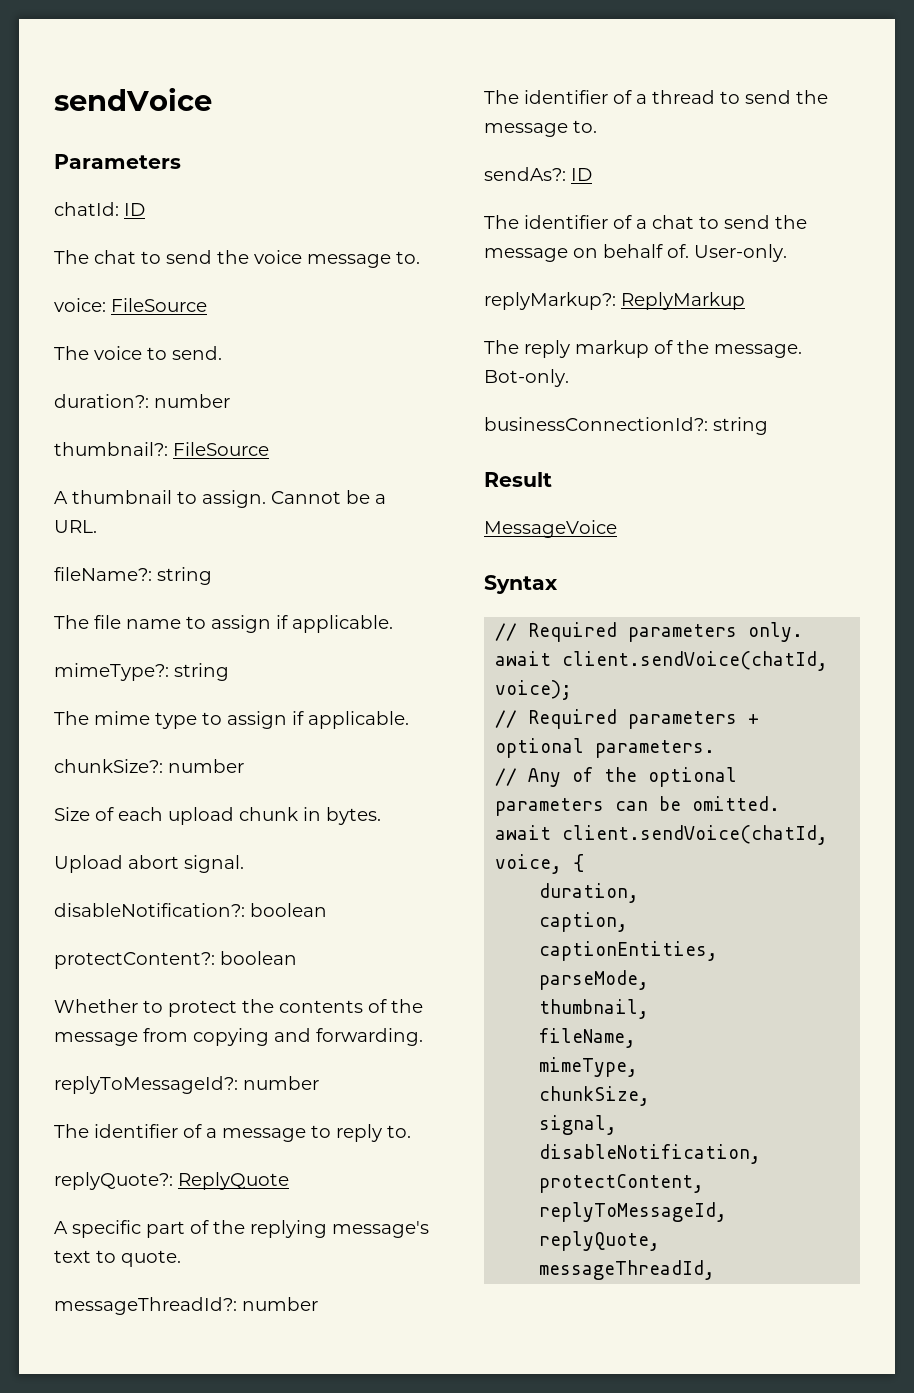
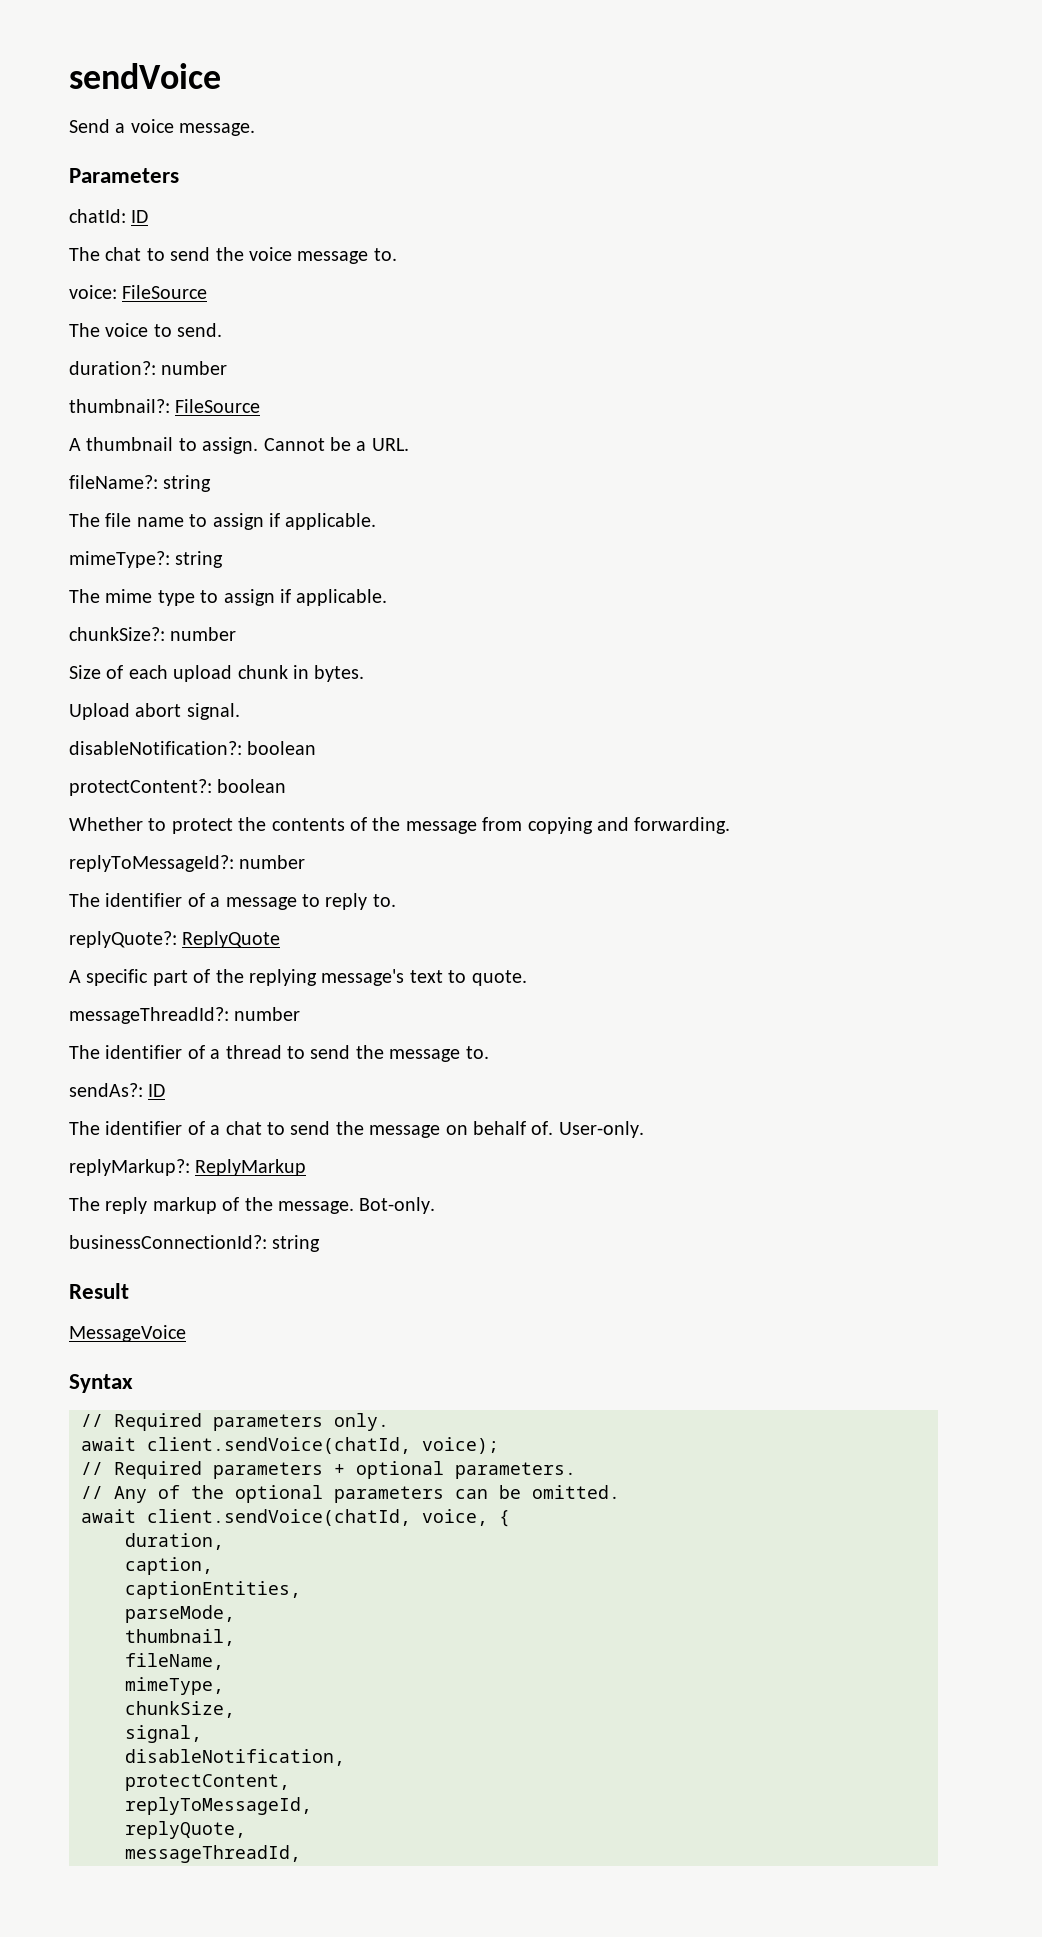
(212, 99) none -> [69,119,256,136] // Send a voice message.

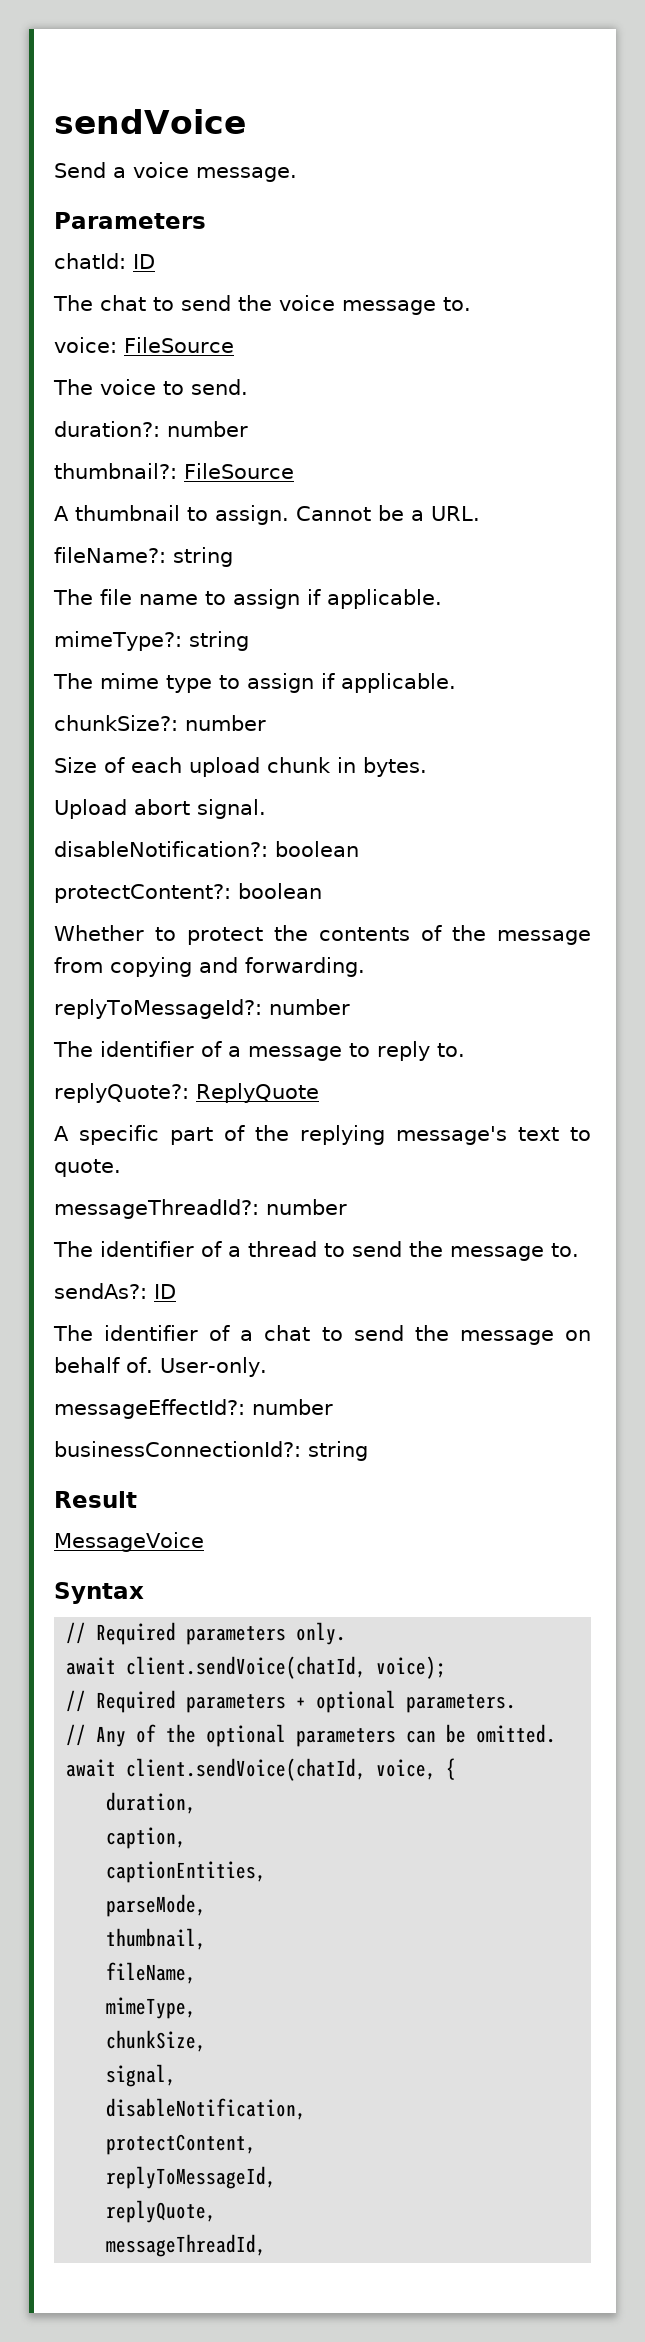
[69,1159,307,1176] [69,1197,436,1214] replyMarkup?: ReplyMarkup // The reply markup of the message. Bot-only. -> [54,1399,333,1419] messageEffectId?: number

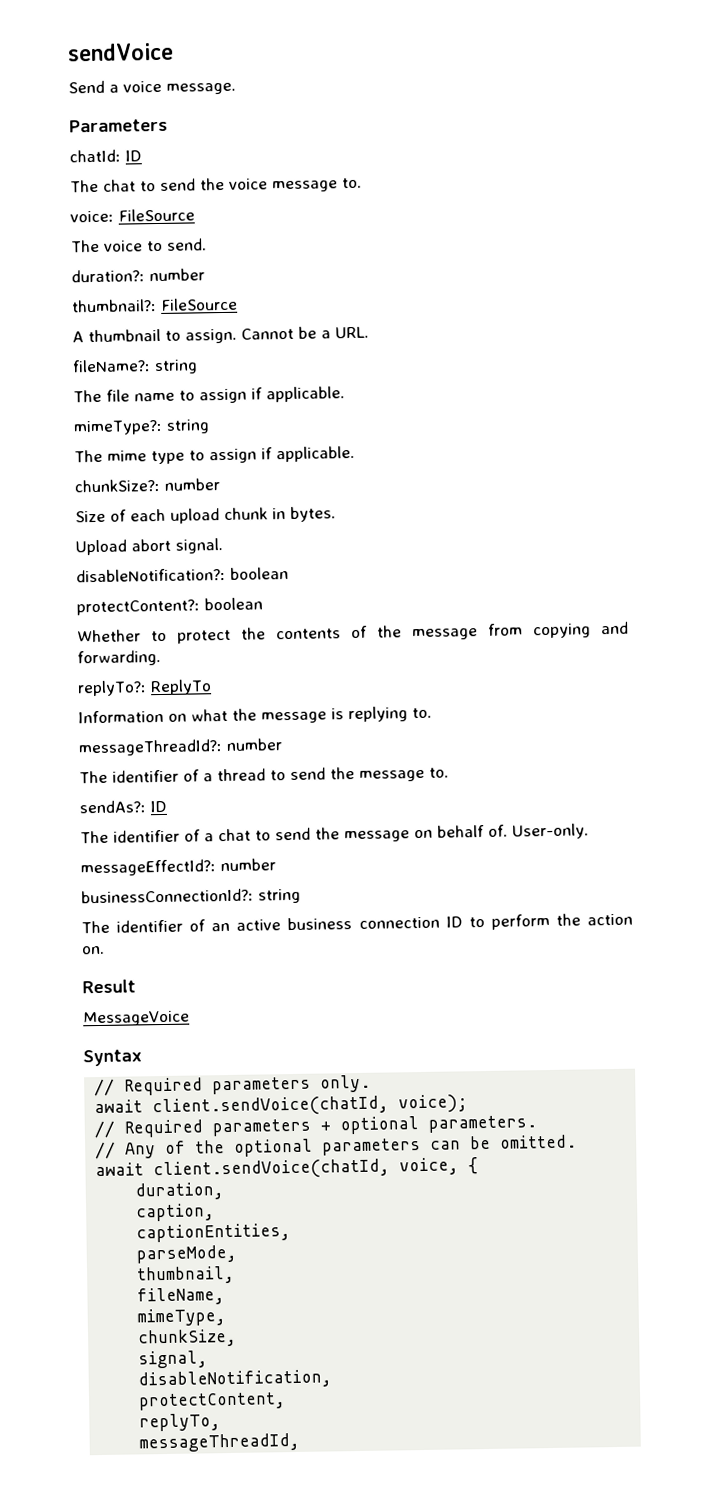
[54,999,350,1019] [53,1041,465,1061] [54,1083,319,1103] [54,1125,591,1145] [54,1159,121,1177] replyToMessageId?: number // The identifier of a message to reply to. // replyQuote?: ReplyQuote // A specific part of the replying message's text to quote. -> [77,679,212,697] [78,706,432,724] replyTo?: ReplyTo // Information on what the message is replying to.
(368, 1451) none -> [81,913,633,934] [82,945,105,955] // The identifier of an active business connection ID to perform the action on.
[106,2166,277,2189] [106,2200,217,2223] replyToMessageId, // replyQuote, -> [139,1413,222,1432] replyTo,

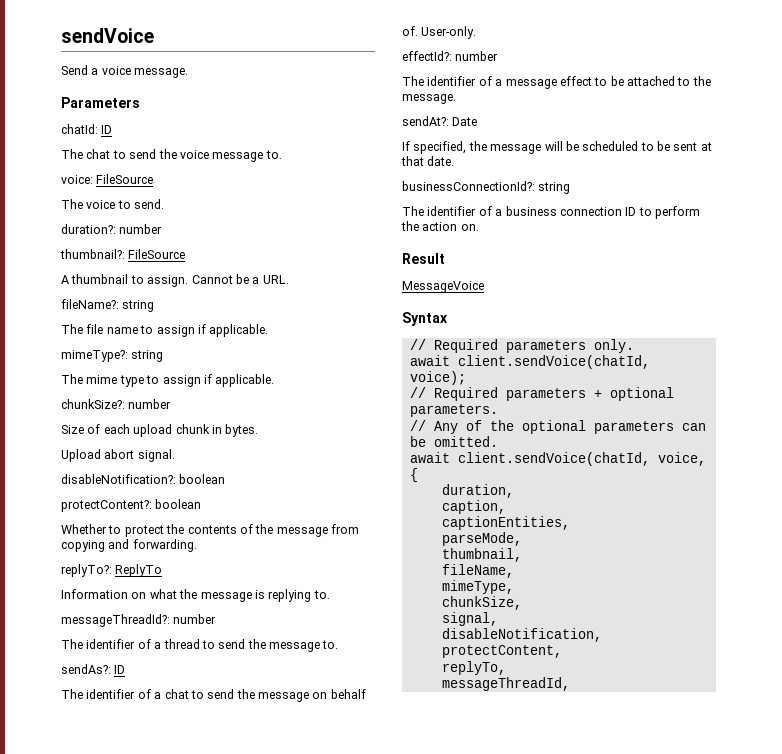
[80,858,276,877] messageEffectId?: number -> [402,51,499,61] [402,76,711,89] [402,94,456,104] [402,116,478,126] [402,141,712,154] [401,156,455,166] effectId?: number // The identifier of a message effect to be attached to the message. // sendAt?: Date // If specified, the message will be scheduled to be sent at that date.
[211,919,282,932] an active -> [495,209,503,216] a

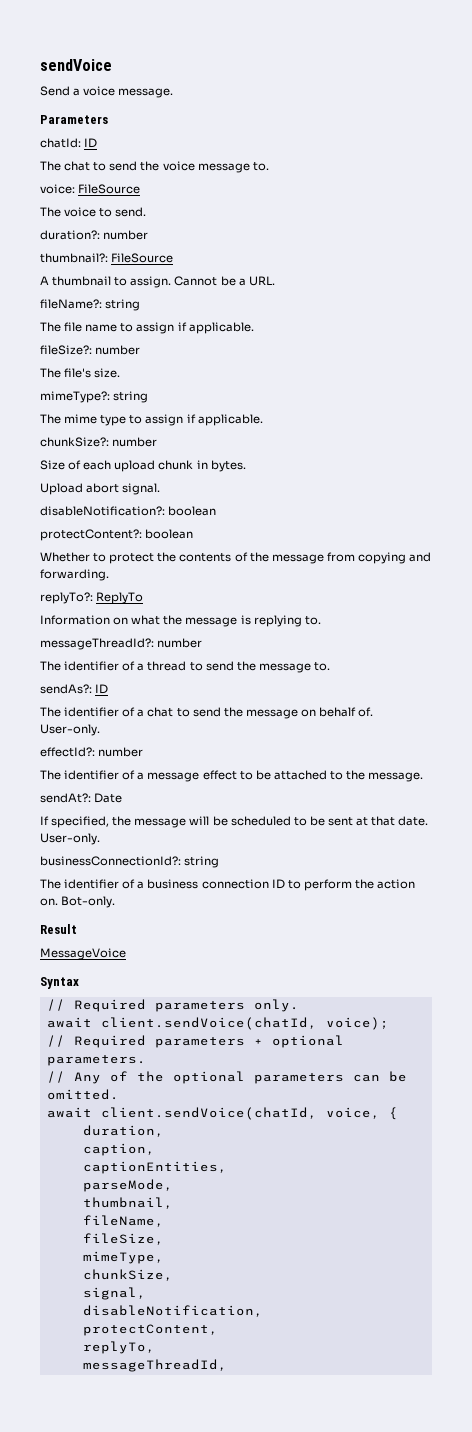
(269, 330) none -> [40,345,141,355] [40,368,121,378] // fileSize?: number // The file's size.
(455, 161) none -> [40,833,100,845] User-only.
(479, 227) none -> [61,896,116,908] Bot-only.
(514, 571) none -> [82,1233,164,1245] // fileSize,

